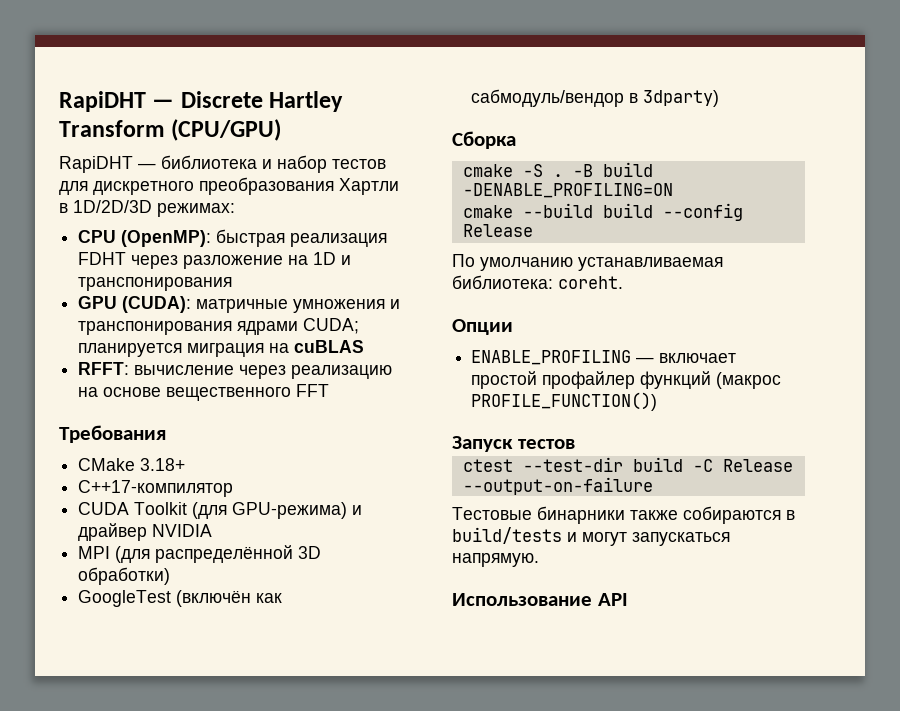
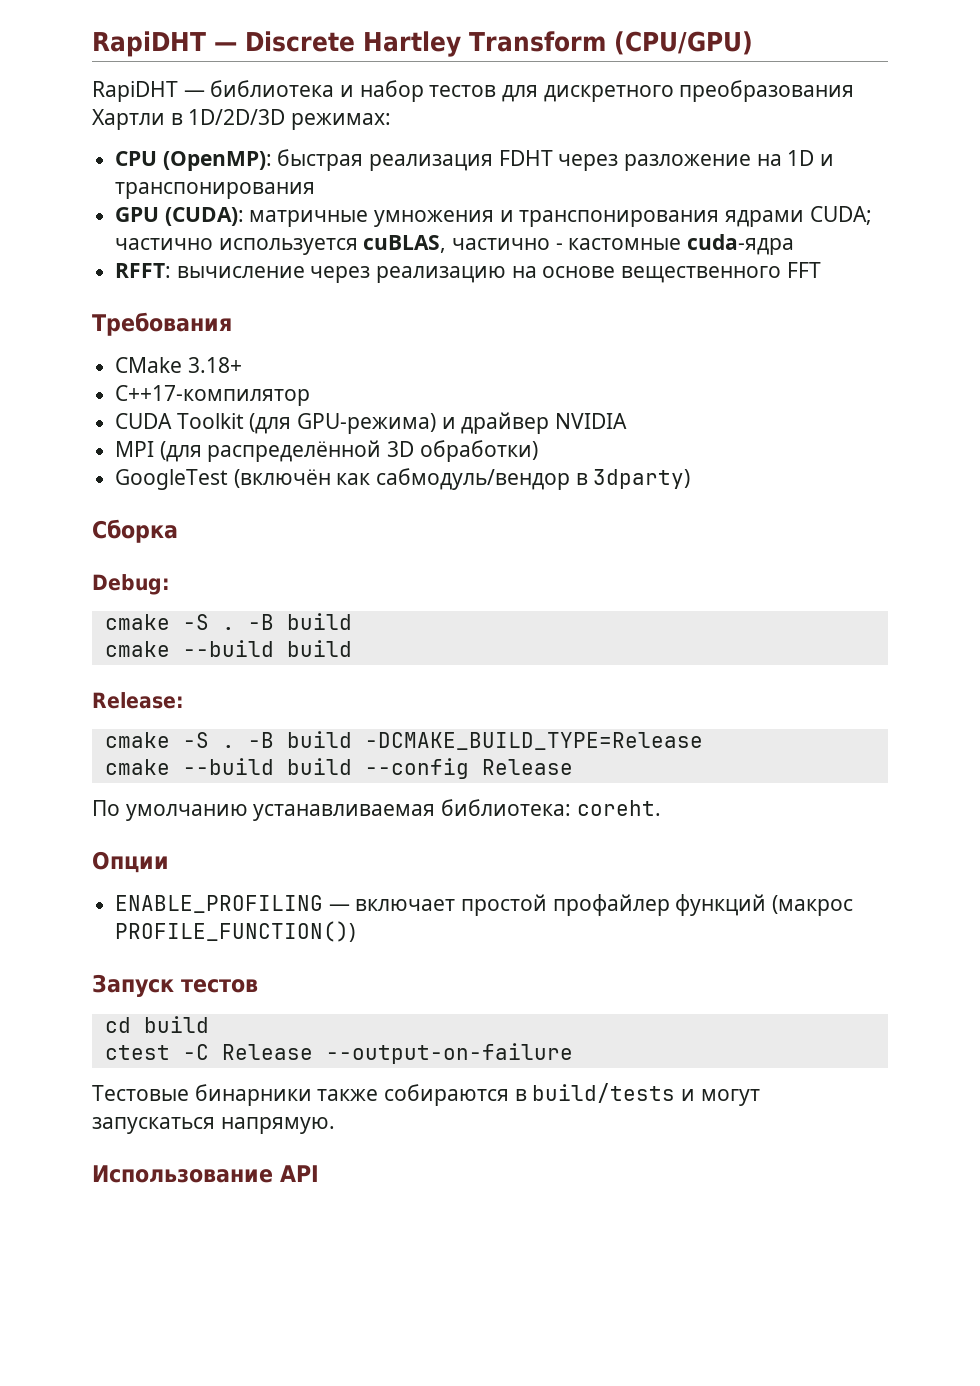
[78,340,365,357] планируется миграция на cuBLAS -> [115,234,795,255] частично используется cuBLAS, частично - кастомные cuda-ядра
[462,162,653,177] [462,183,673,198] // cmake -S . -B build -DENABLE_PROFILING=ON -> [92,574,170,595] [104,613,352,630] [104,640,352,657] [92,692,184,709] [104,731,703,750] // Debug: // cmake -S . -B build // cmake --build build // Release: // cmake -S . -B build -DCMAKE_BUILD_TYPE=Release
(575, 444) none -> [104,1016,209,1033] // cd build
[522,457,683,472] --test-dir build -> (170, 1052) none

